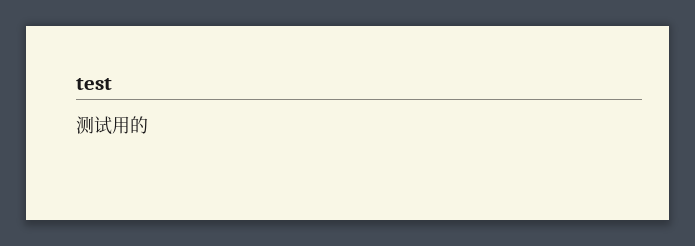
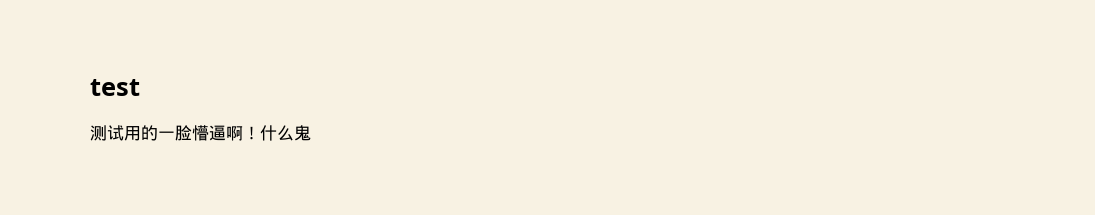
(148, 125) none -> [158,125,311,141] 一脸懵逼啊！什么鬼

